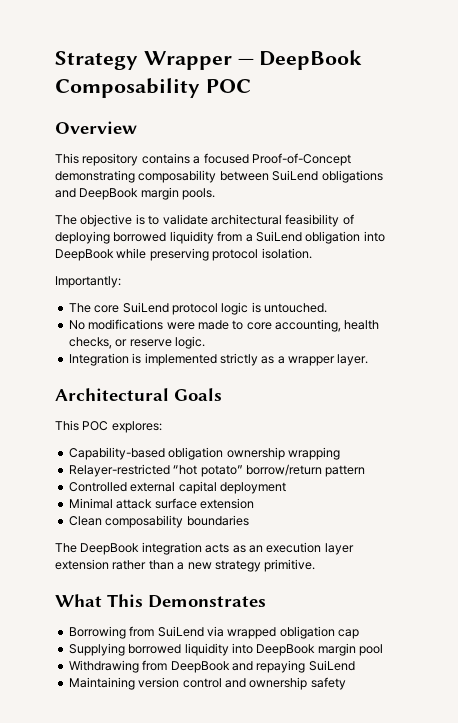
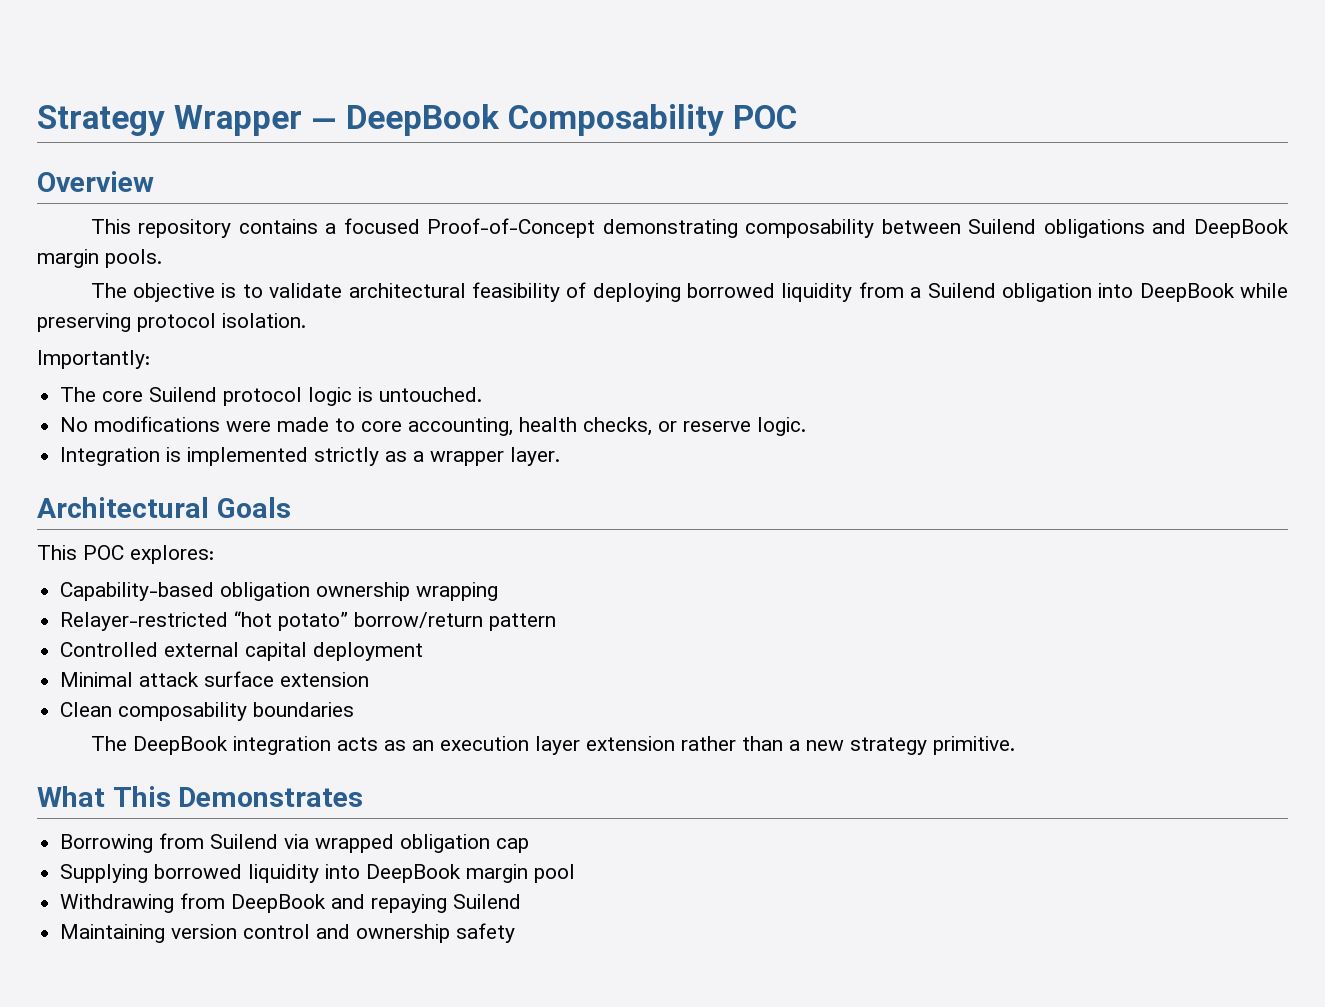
[272,170,319,181] SuiLend -> [968,219,1037,234] Suilend
[255,231,302,242] SuiLend -> [927,283,996,298] Suilend
[122,302,169,313] SuiLend -> [149,387,218,402] Suilend
[157,626,204,637] SuiLend -> [210,834,279,849] Suilend
[308,660,355,671] SuiLend -> [453,894,522,909] Suilend

